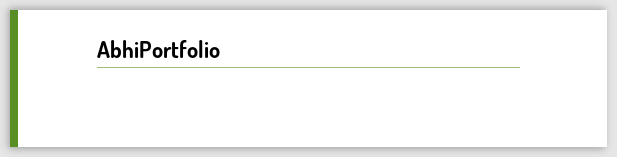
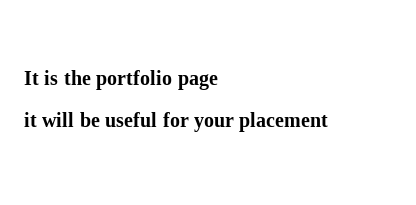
[97,40,220,58] AbhiPortfolio -> [24,70,218,90] [24,112,329,132] It is the portfolio page // it will be useful for your placement

